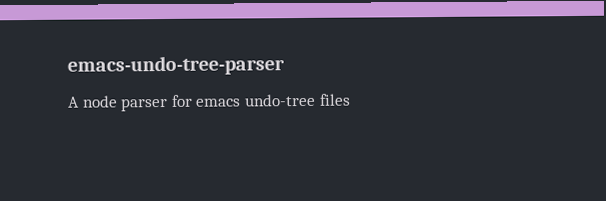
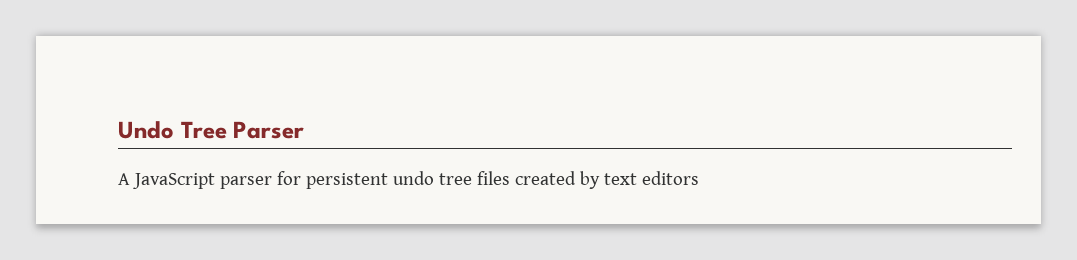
[67,55,285,76] emacs-undo-tree-parser -> [118,121,305,139] Undo Tree Parser
[81,95,118,108] node -> [132,173,215,189] JavaScript
[195,93,351,107] emacs undo-tree files -> [305,171,699,189] persistent undo tree files created by text editors

